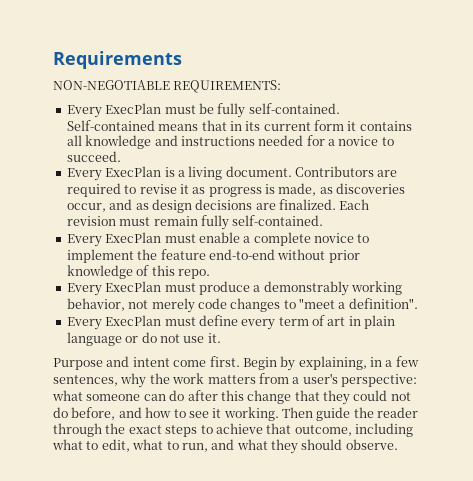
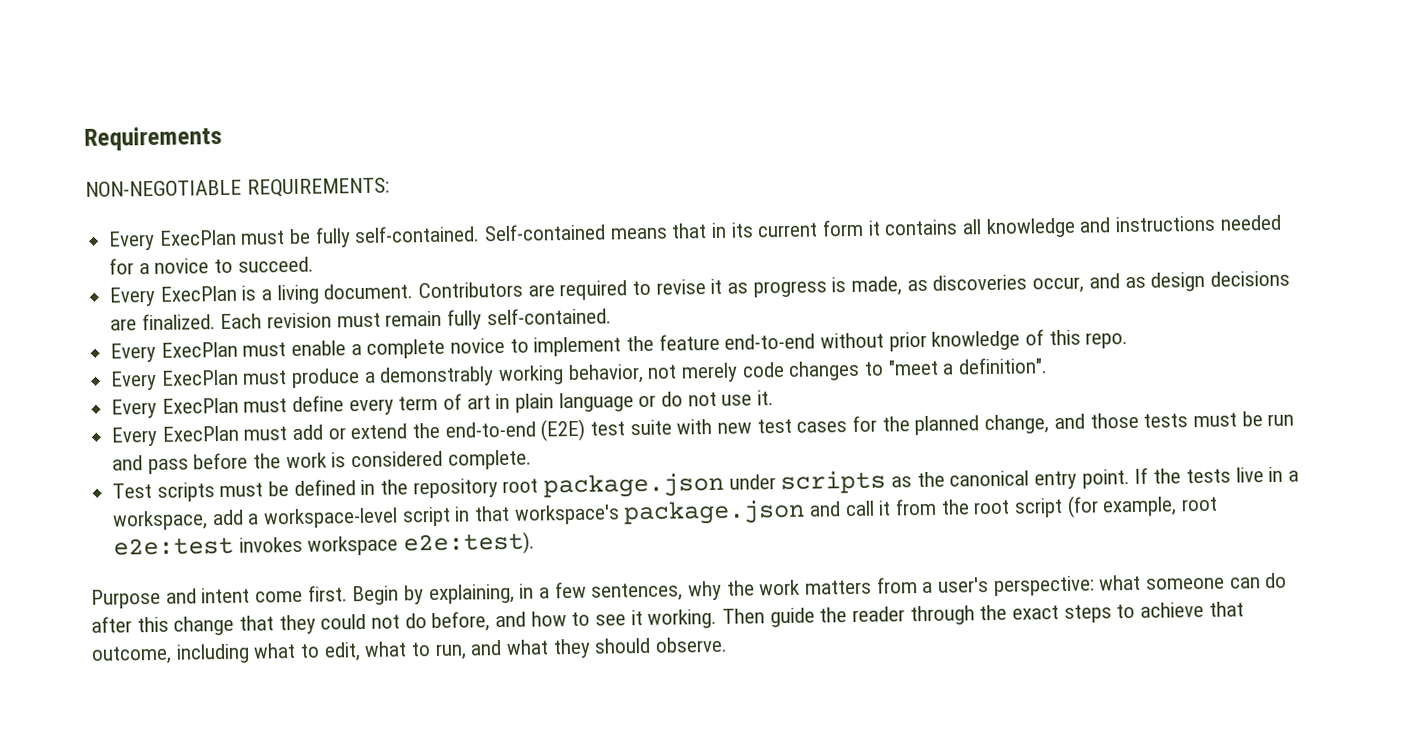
(221, 338) none -> [111,411,1295,447] [112,449,532,475] [112,466,1299,502] [112,495,1219,531] [113,531,536,556] // Every ExecPlan must add or extend the end-to-end (E2E) test suite with new test cases for the planned change, and those tests must be run and pass before the work is considered complete. // Test scripts must be defined in the repository root package.json under scripts as the canonical entry point. If the tests live in a workspace, add a workspace-level script in that workspace's package.json and call it from the root script (for example, root e2e:test invokes workspace e2e:test).

